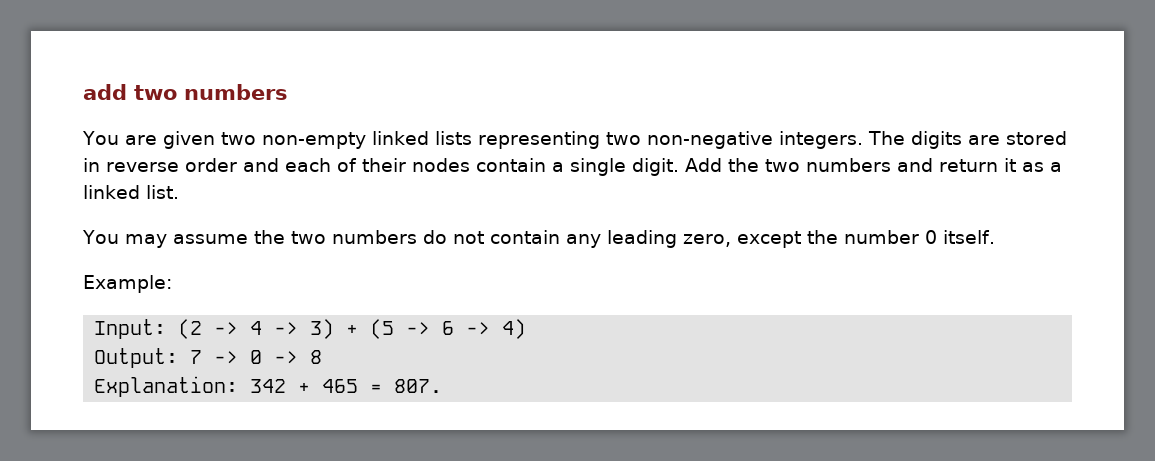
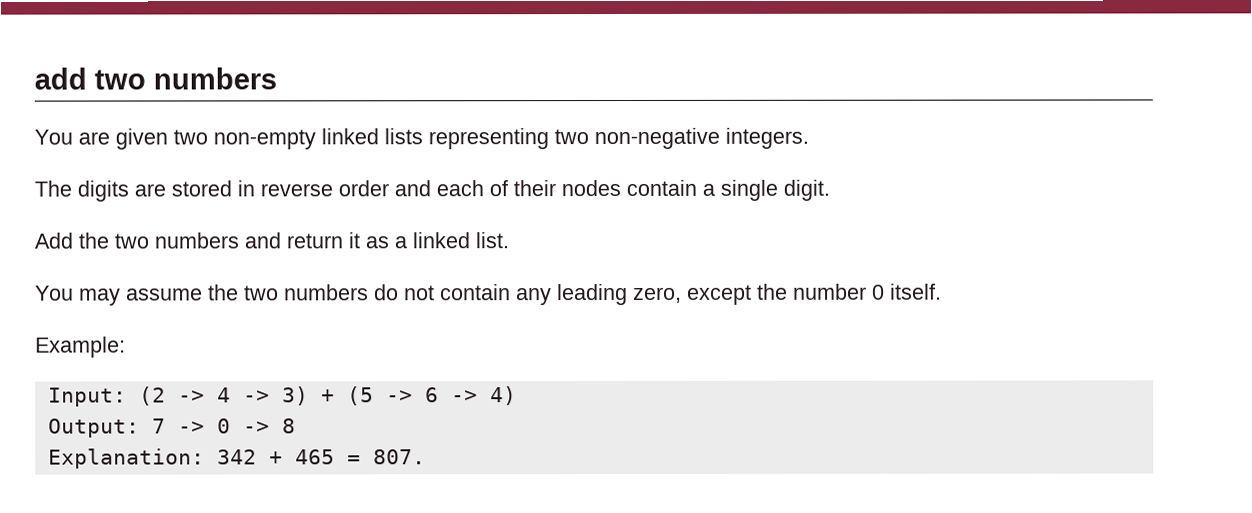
(863, 140) none -> (809, 138) //
(679, 167) none -> (830, 190) //

